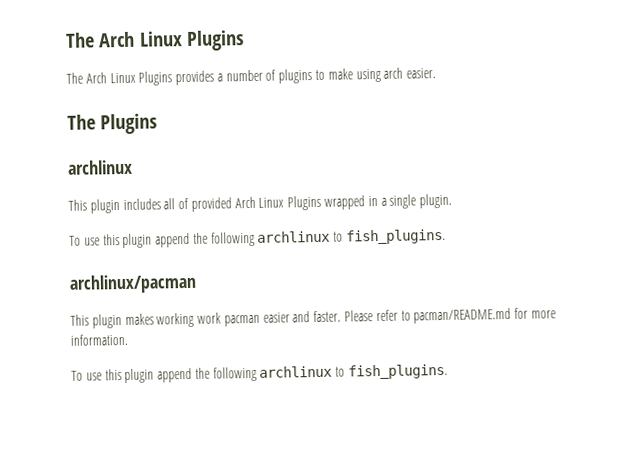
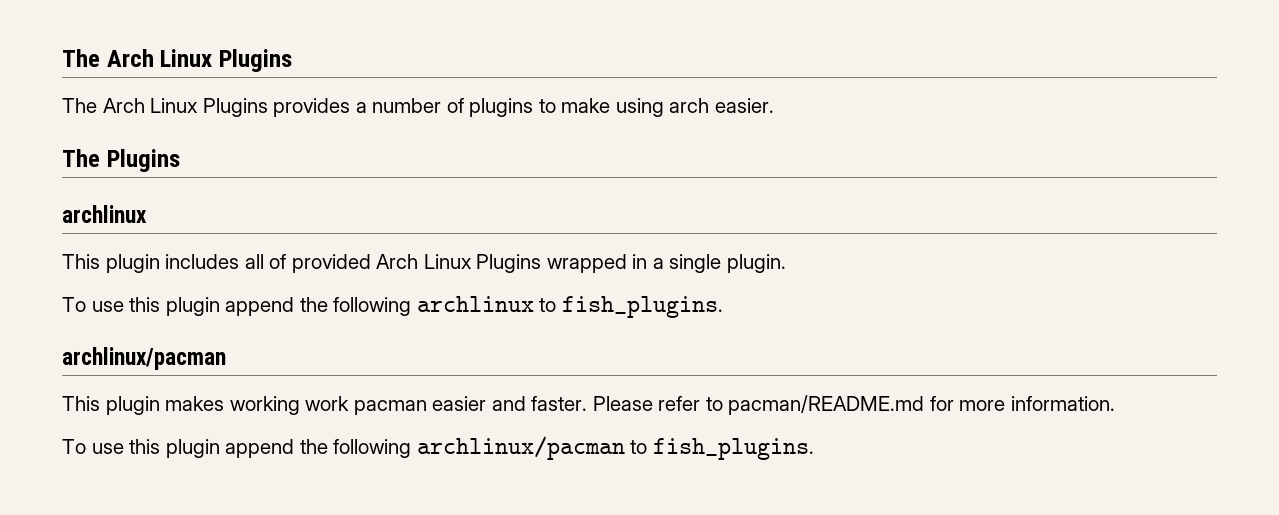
[259,365,333,378] archlinux -> [416,436,625,460] archlinux/pacman

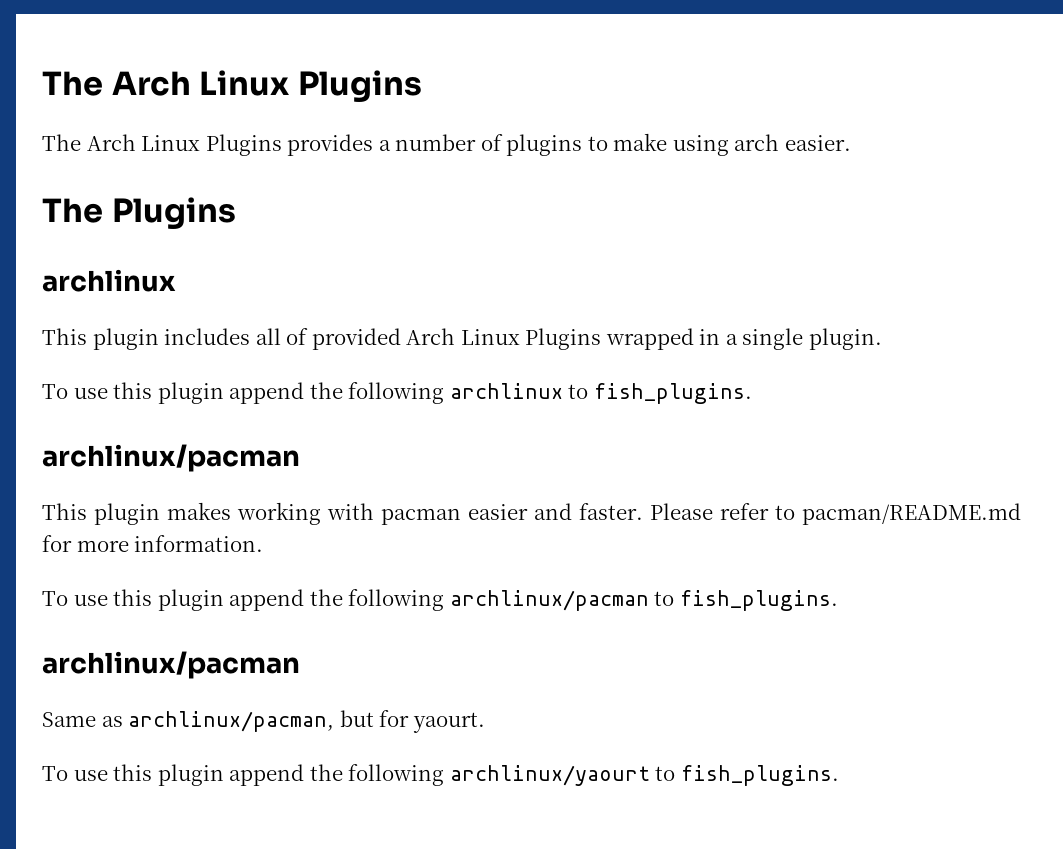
[305,396,350,411] work -> [327,503,374,520] with
(814, 449) none -> [42,651,300,679] [42,710,485,733] [42,764,839,786] // archlinux/pacman // Same as archlinux/pacman, but for yaourt. // To use this plugin append the following archlinux/yaourt to fish_plugins.

